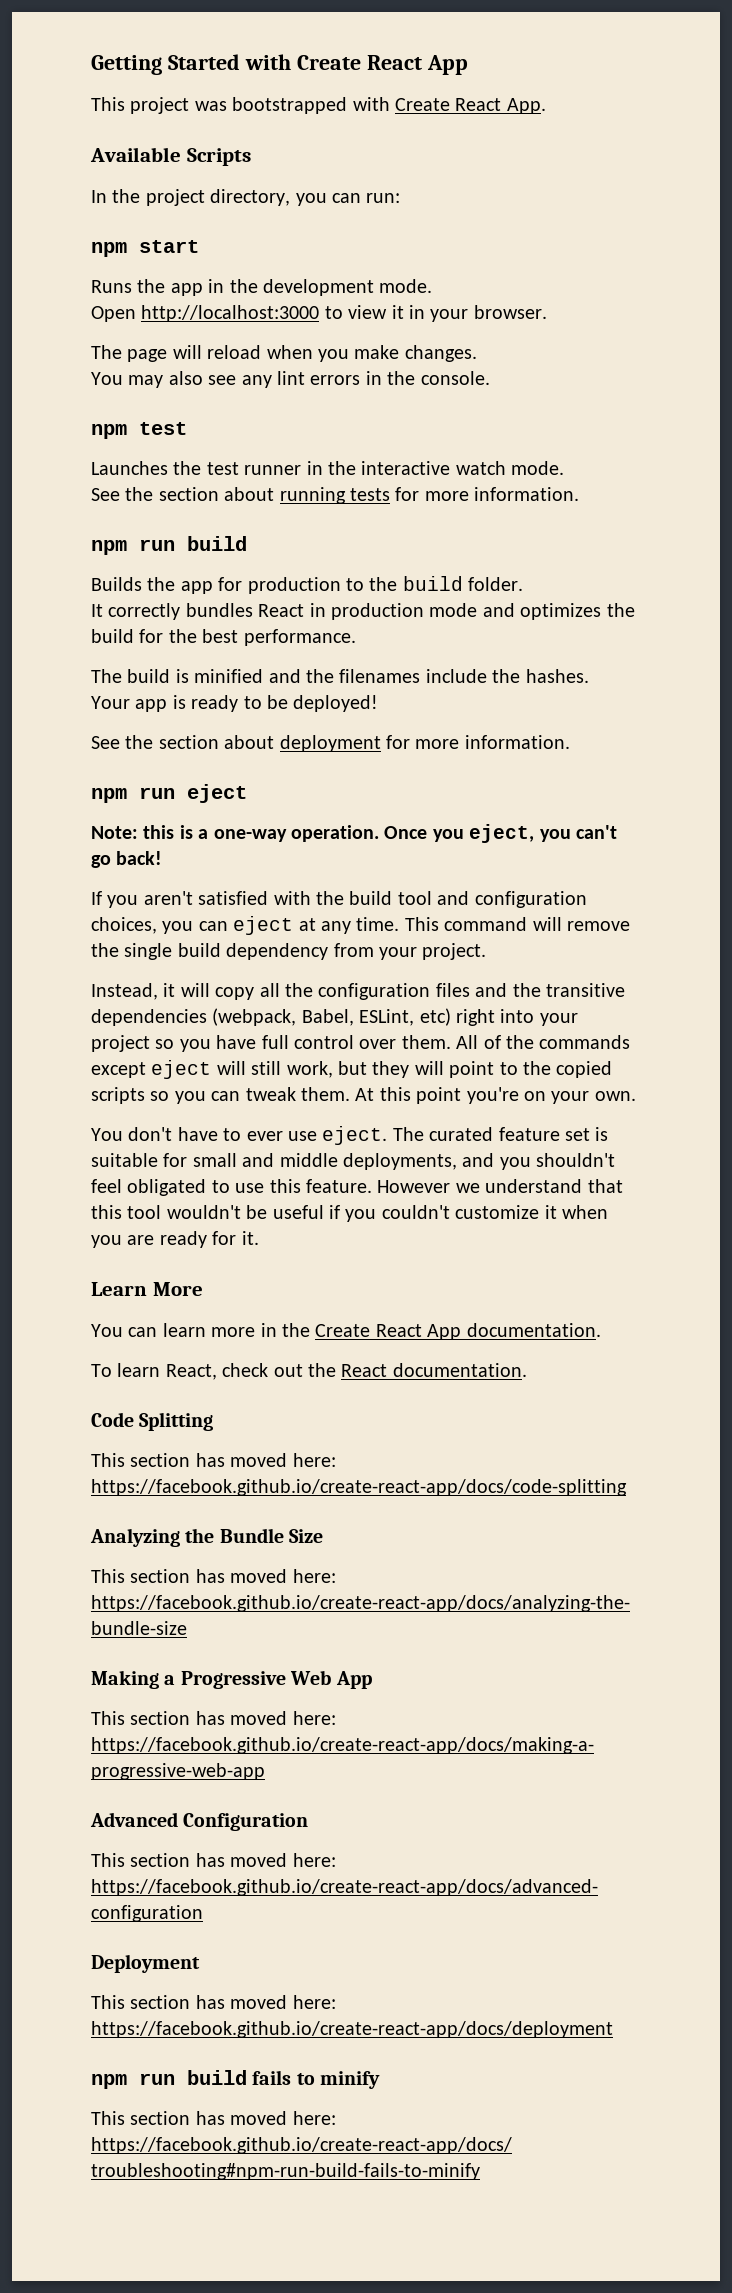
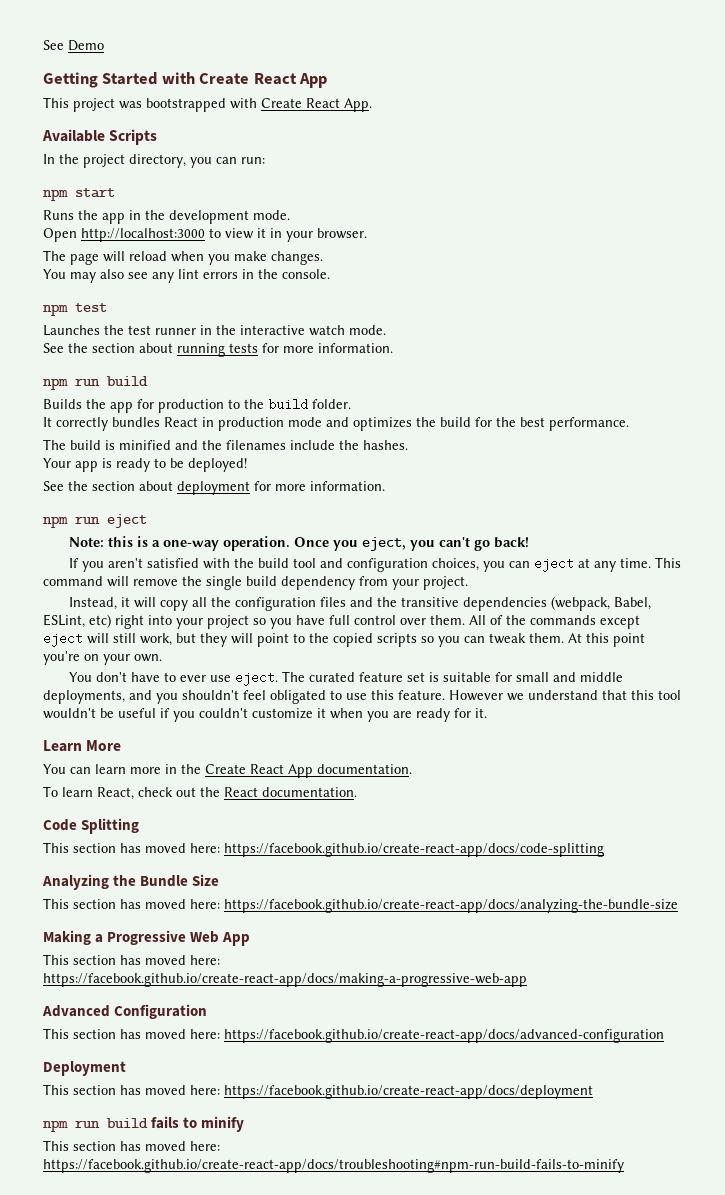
(91, 65) none -> [43,40,104,51] See Demo //

